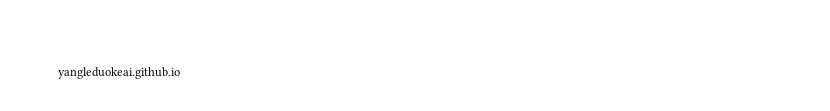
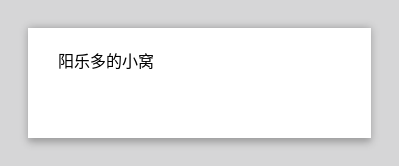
[58,67,180,79] yangleduokeai.github.io -> [58,53,154,70] 阳乐多的小窝

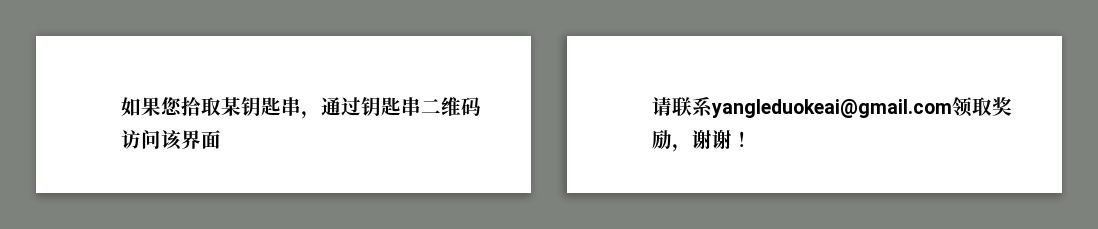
[58,53,154,70] 阳乐多的小窝 -> [121,97,481,119] [121,130,221,150] [652,96,1012,118] [652,130,752,152] 如果您拾取某钥匙串，通过钥匙串二维码访问该界面 // 请联系yangleduokeai@gmail.com领取奖励，谢谢！

